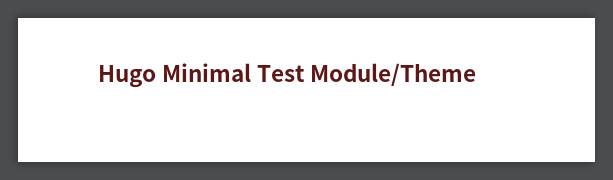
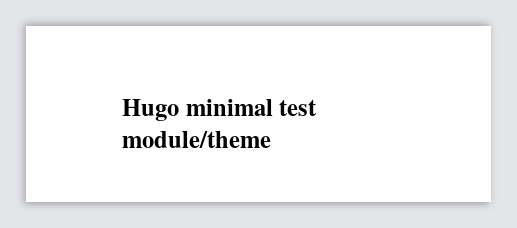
[162,63,477,86] Minimal Test Module/Theme -> [185,99,318,116] [122,131,271,148] minimal test module/theme

